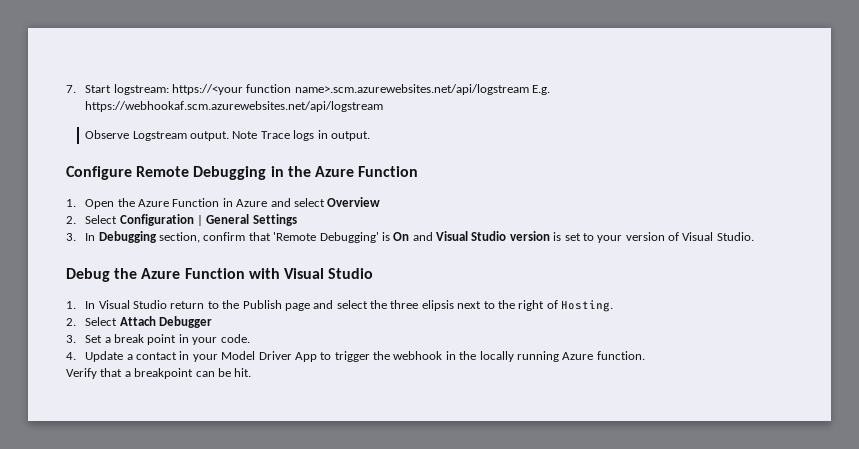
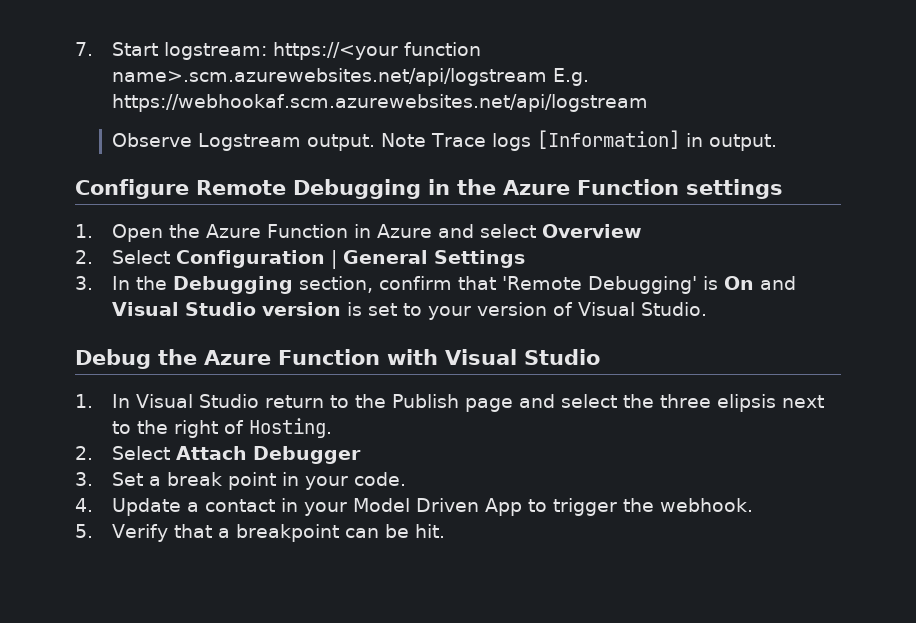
(315, 135) none -> [537,130,681,149] [Information]
(419, 171) none -> [685,179,783,199] settings
(96, 237) none -> [136,276,168,290] the
[258,351,292,360] Driver -> [416,498,480,512] Driven
[393,351,645,362] webhook in the locally running Azure function. // -> [660,498,754,512] [75,524,93,538] webhook. // 5.

